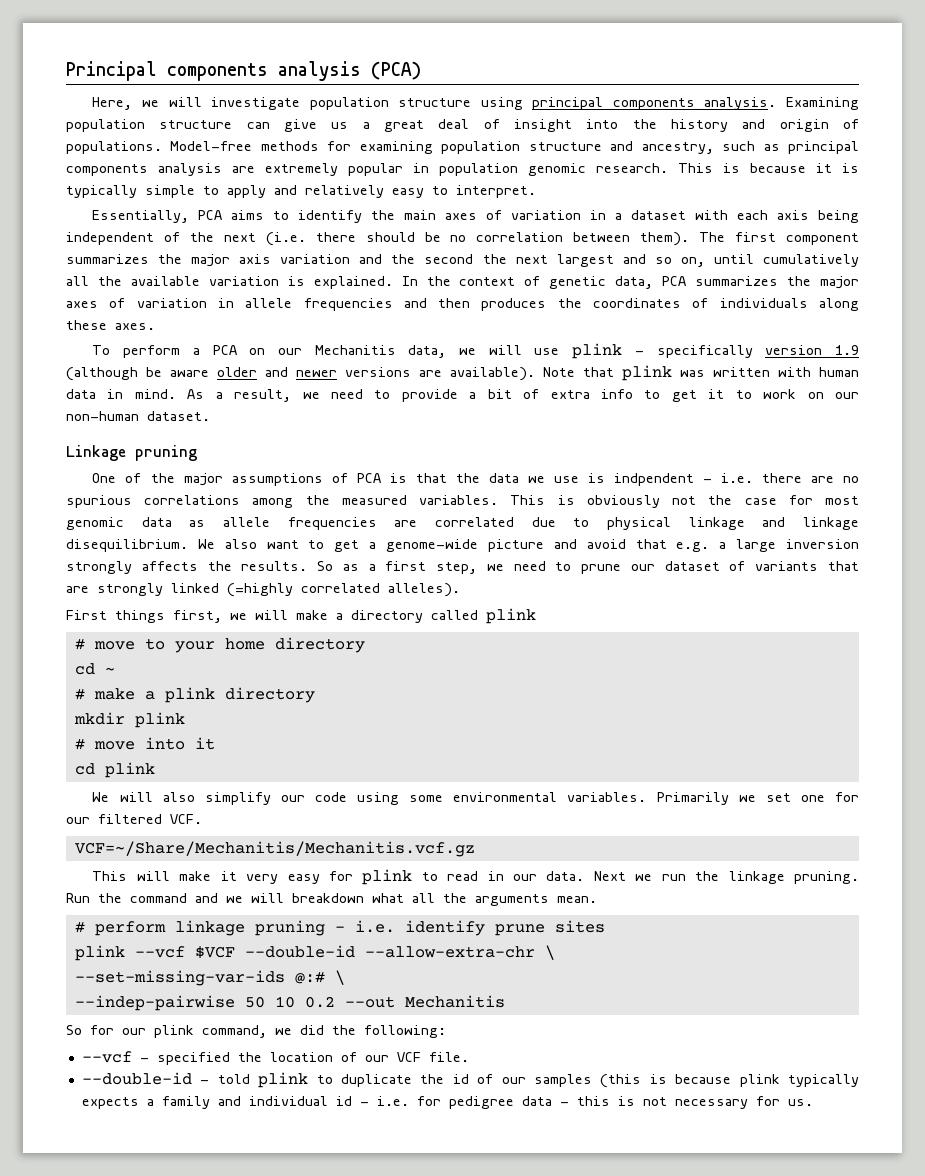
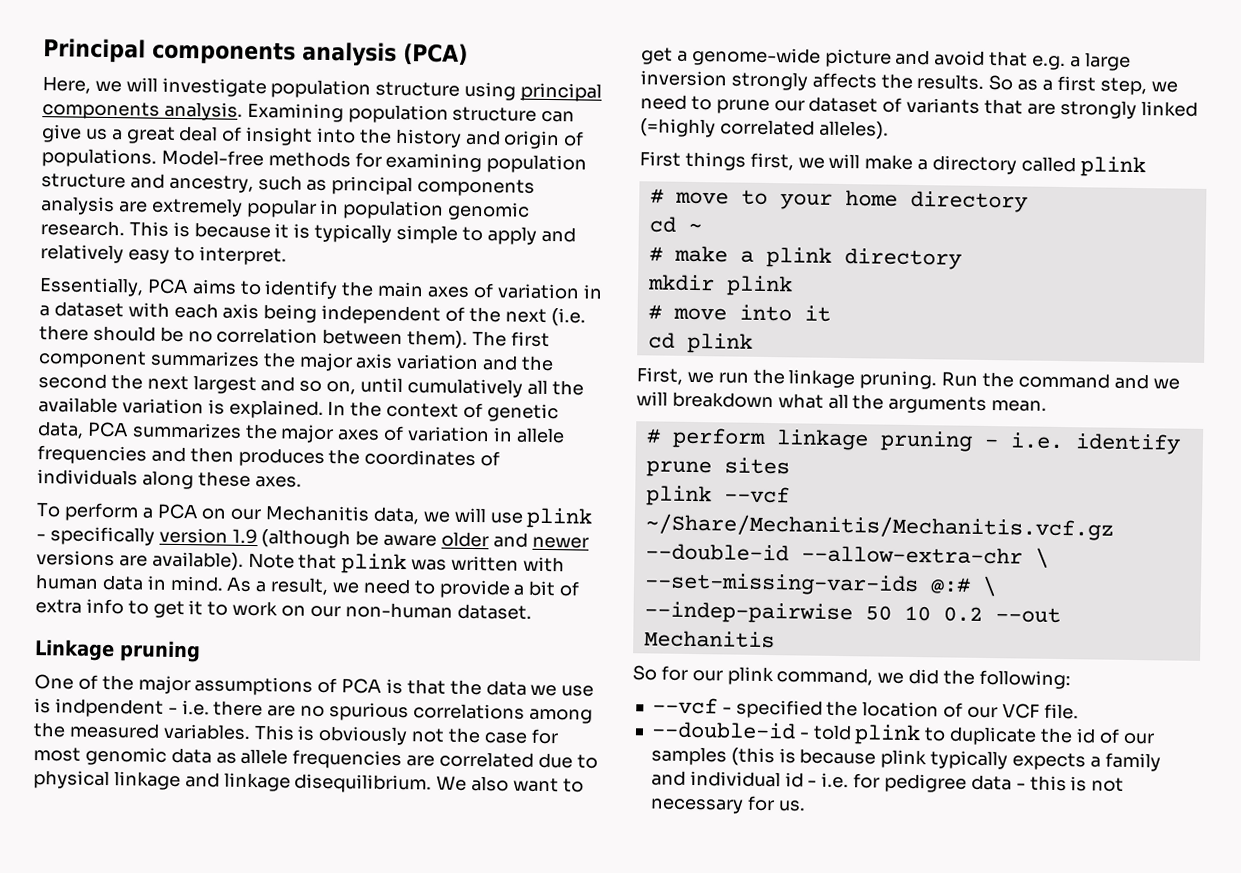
[92,792,859,805] [66,814,202,824] [74,841,475,857] [92,869,626,885] We will also simplify our code using some environmental variables. Primarily we set one for our filtered VCF. // VCF=~/Share/Mechanitis/Mechanitis.vcf.gz // This will make it very easy for plink to read in our data. Next -> [636,367,683,385] First,
[194,946,235,959] $VCF -> [644,513,1114,541] ~/Share/Mechanitis/Mechanitis.vcf.gz

